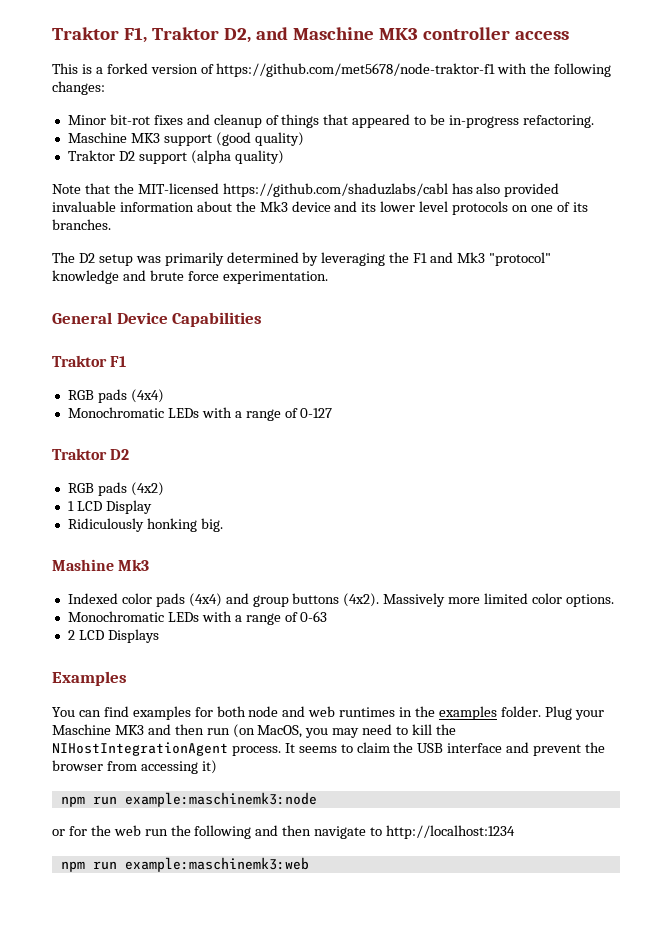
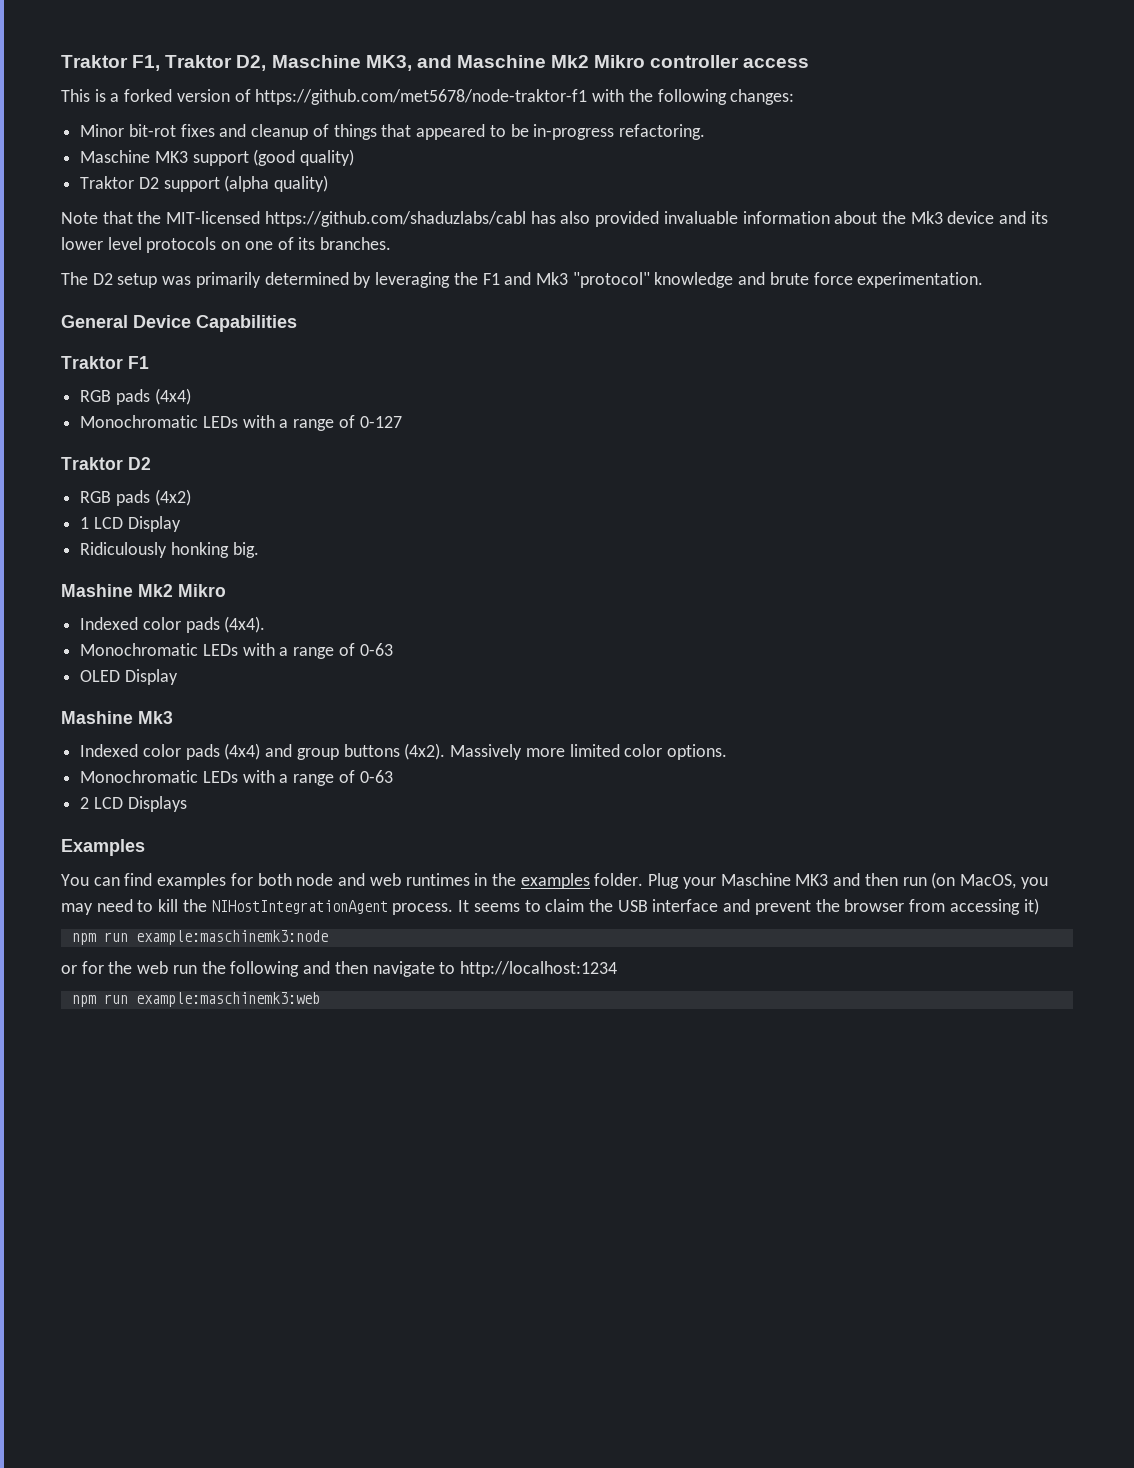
[255,27,418,40] and Maschine MK3 -> [271,55,646,71] Maschine MK3, and Maschine Mk2 Mikro
(223, 525) none -> [61,584,226,597] [80,616,266,633] [80,643,393,659] [80,669,178,685] // Mashine Mk2 Mikro // Indexed color pads (4x4). // Monochromatic LEDs with a range of 0-63 // OLED Display

